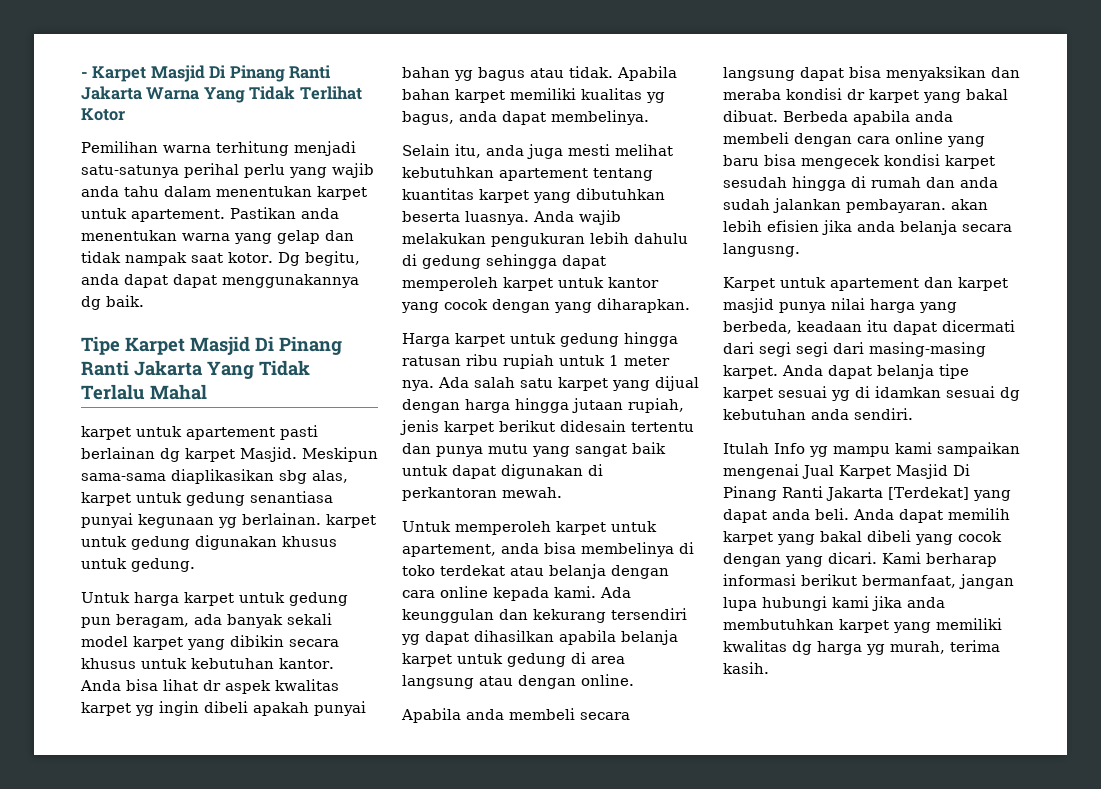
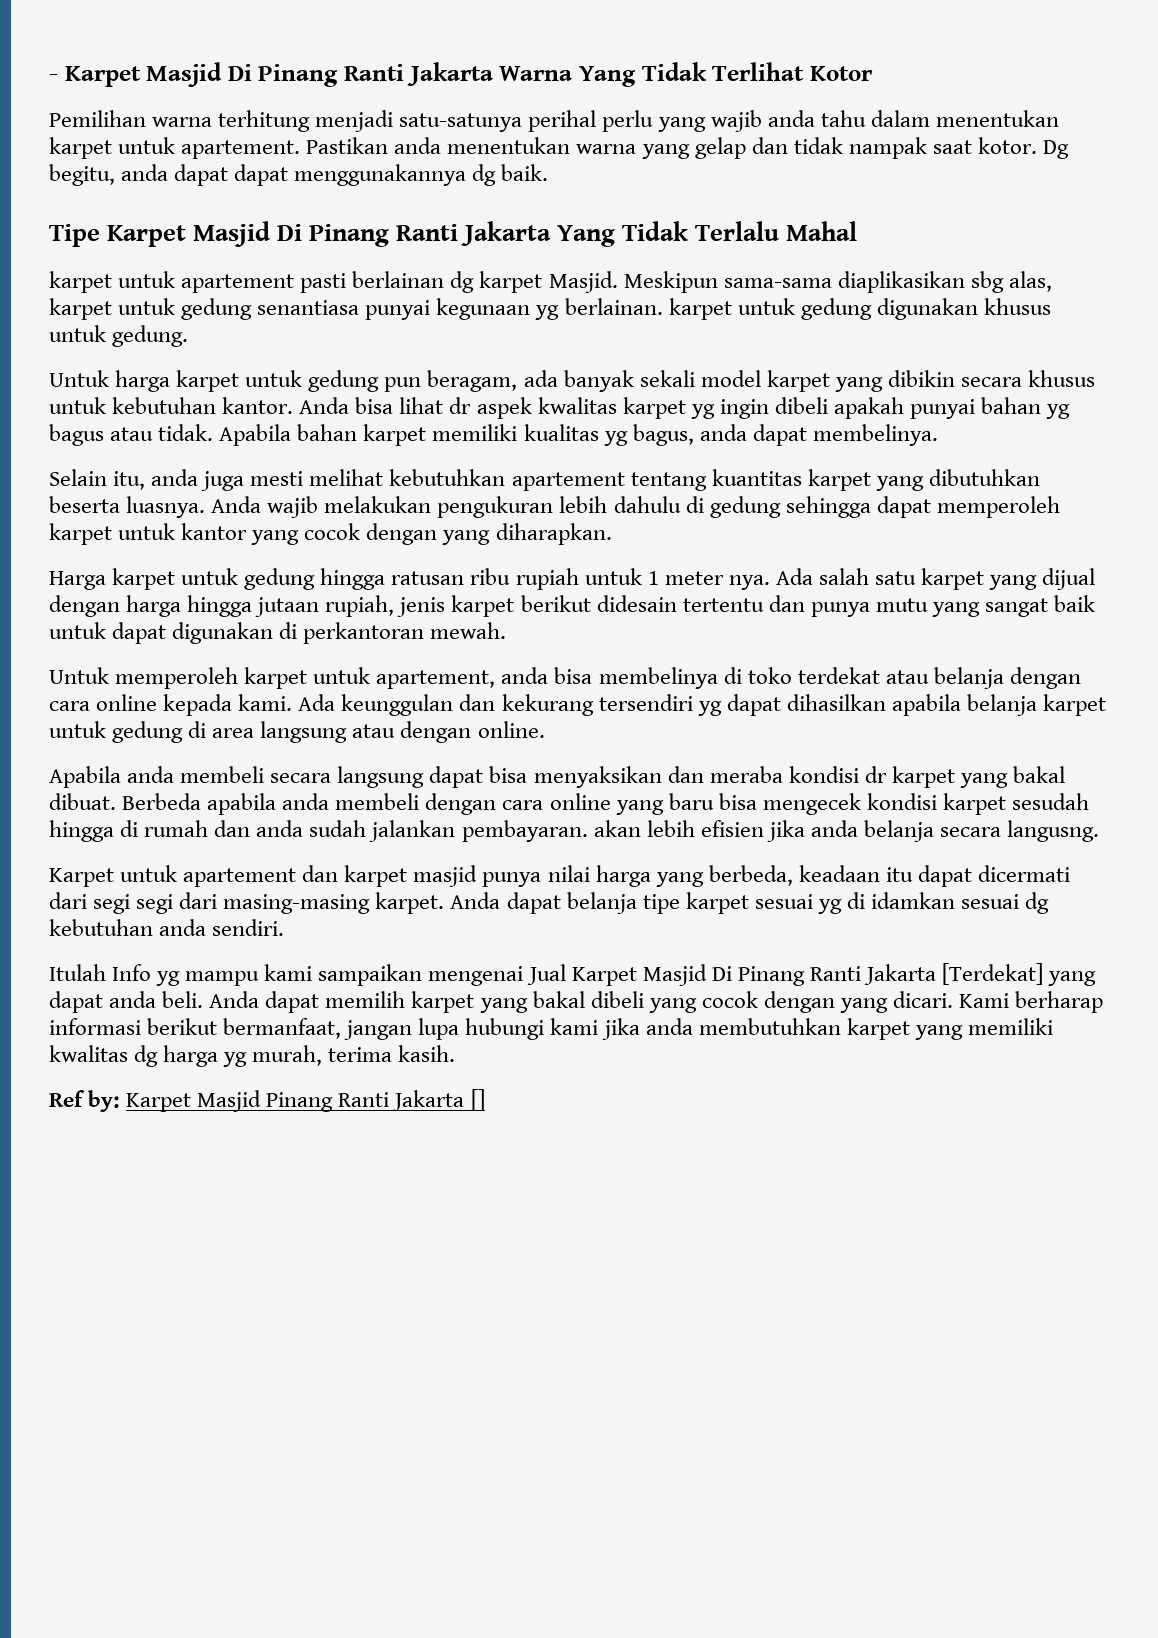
(769, 668) none -> [49,1089,485,1112] // Ref by: Karpet Masjid Pinang Ranti Jakarta []

